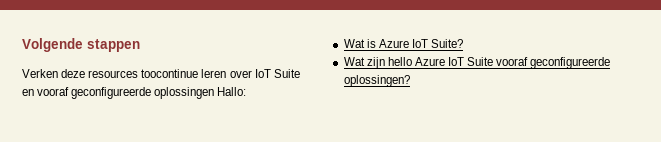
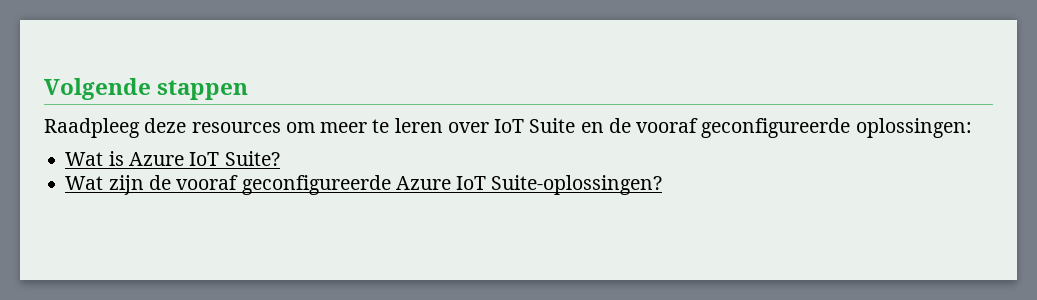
[22,69,58,78] Verken -> [44,118,140,138] Raadpleeg
[141,69,199,78] toocontinue -> [285,119,390,133] om meer te
[37,87,247,99] vooraf geconfigureerde oplossingen Hallo: -> [608,118,972,138] de vooraf geconfigureerde oplossingen:
[387,57,611,69] [343,75,410,87] hello Azure IoT Suite vooraf geconfigureerde oplossingen? -> [148,175,663,195] de vooraf geconfigureerde Azure IoT Suite-oplossingen?

